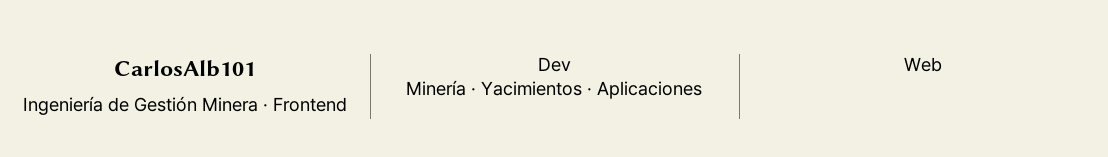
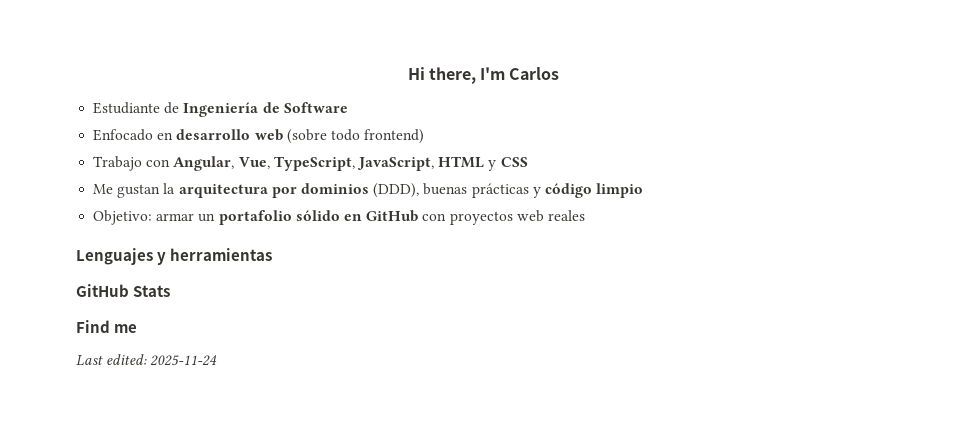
[114,60,256,77] [23,96,347,115] [537,57,571,72] [406,80,702,99] [904,57,942,72] CarlosAlb101 // Ingeniería de Gestión Minera · Frontend Dev // Minería · Yacimientos · Aplicaciones Web -> [407,67,560,84] [93,102,348,117] [93,129,425,144] [93,156,528,171] [93,183,644,198] [93,210,585,225] [76,248,273,265] [76,284,171,297] [76,320,138,333] [76,354,218,366] Hi there, I'm Carlos // Estudiante de Ingeniería de Software // Enfocado en desarrollo web (sobre todo frontend) // Trabajo con Angular, Vue, TypeScript, JavaScript, HTML y CSS // Me gustan la arquitectura por dominios (DDD), buenas prácticas y código limpio // Objetivo: armar un portafolio sólido en GitHub con proyectos web reales // Lenguajes y herramientas // GitHub Stats // Find me // Last edited: 2025-11-24

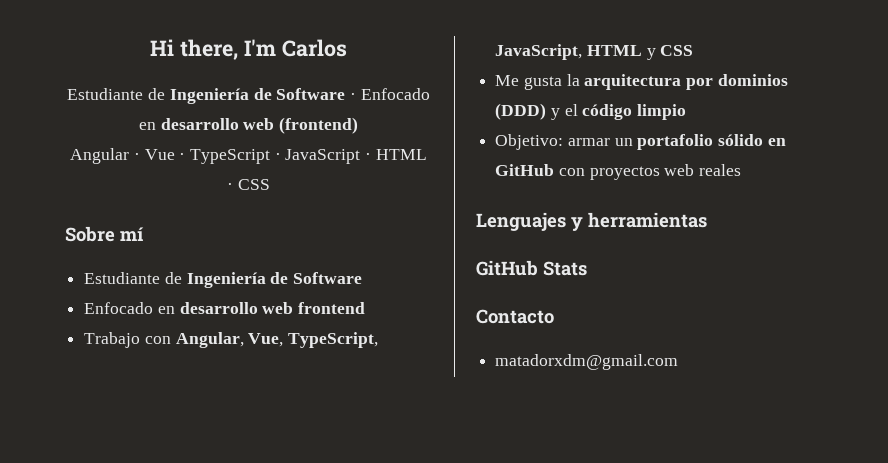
(560, 73) none -> [67,88,430,104] [138,117,359,134] [70,148,427,164] [227,179,270,190] [65,226,144,242] // Estudiante de Ingeniería de Software · Enfocado en desarrollo web (frontend) // Angular · Vue · TypeScript · JavaScript · HTML · CSS // Sobre mí
[286,129,425,144] (sobre todo frontend) -> [298,302,366,314] frontend
[117,184,161,198] gustan -> [523,76,562,90] gusta
[373,183,541,198] (DDD), buenas prácticas y -> [495,103,578,120] (DDD) y el
[76,320,138,333] [76,354,218,366] Find me // Last edited: 2025-11-24 -> [476,309,554,324] [495,354,679,370] Contacto // matadorxdm@gmail.com

